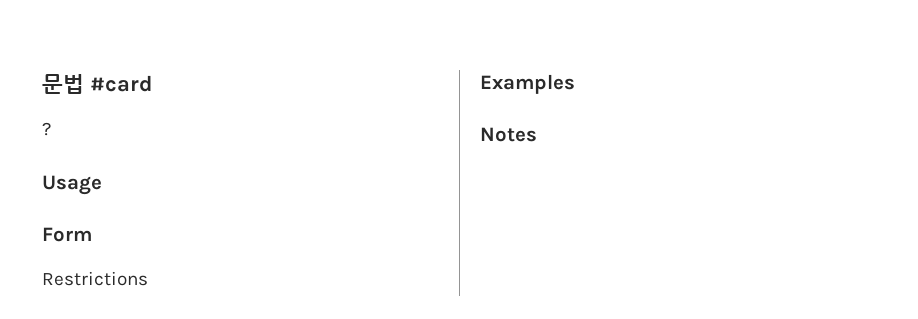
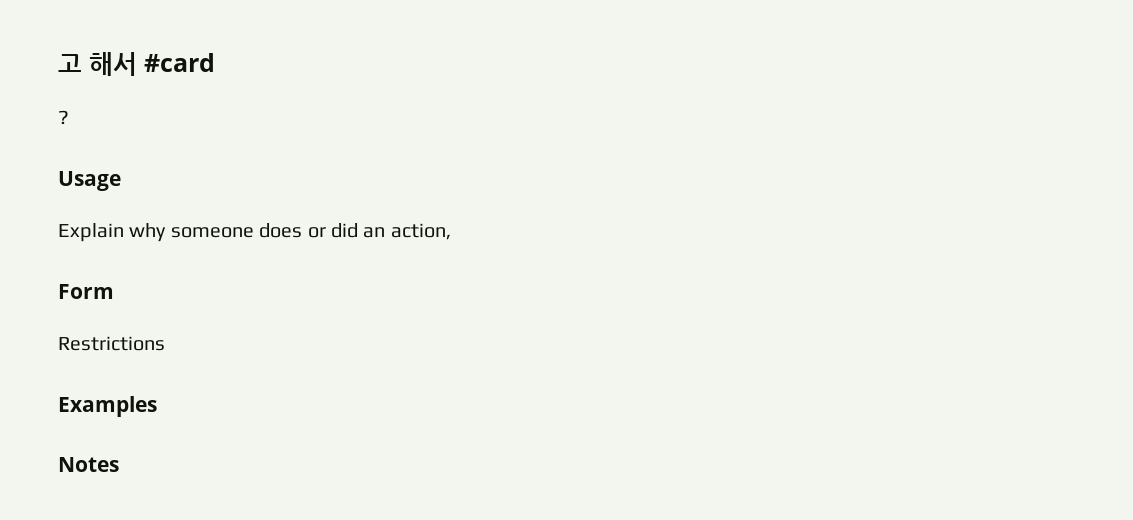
[42,74,84,94] 문법 -> [58,52,137,76] 고 해서
(102, 185) none -> [58,223,451,242] // Explain why someone does or did an action,

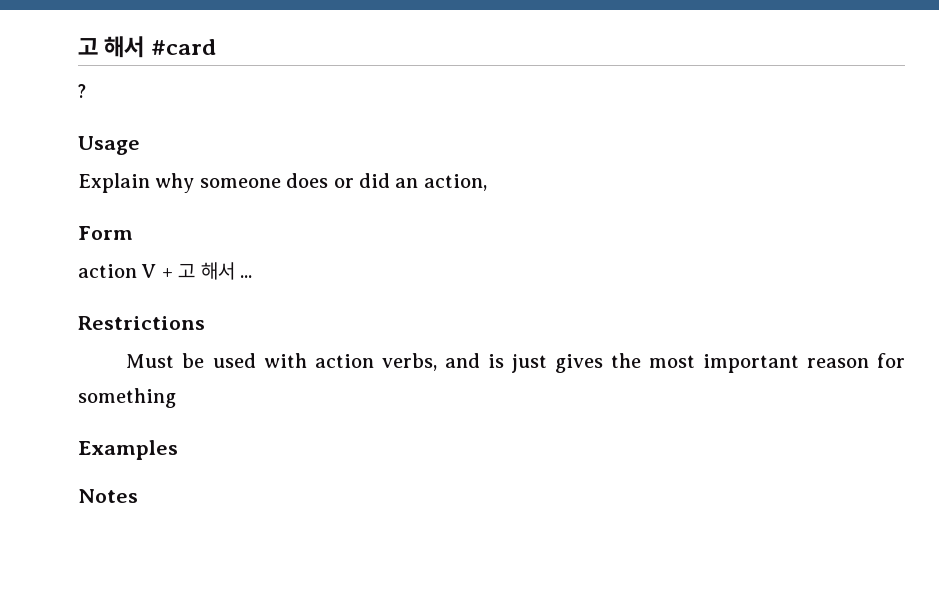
[58,336,165,351] Restrictions -> [78,262,253,280] [78,316,205,330] [126,353,906,373] [78,388,176,408] action V + 고 해서 ... // Restrictions // Must be used with action verbs, and is just gives the most important reason for something

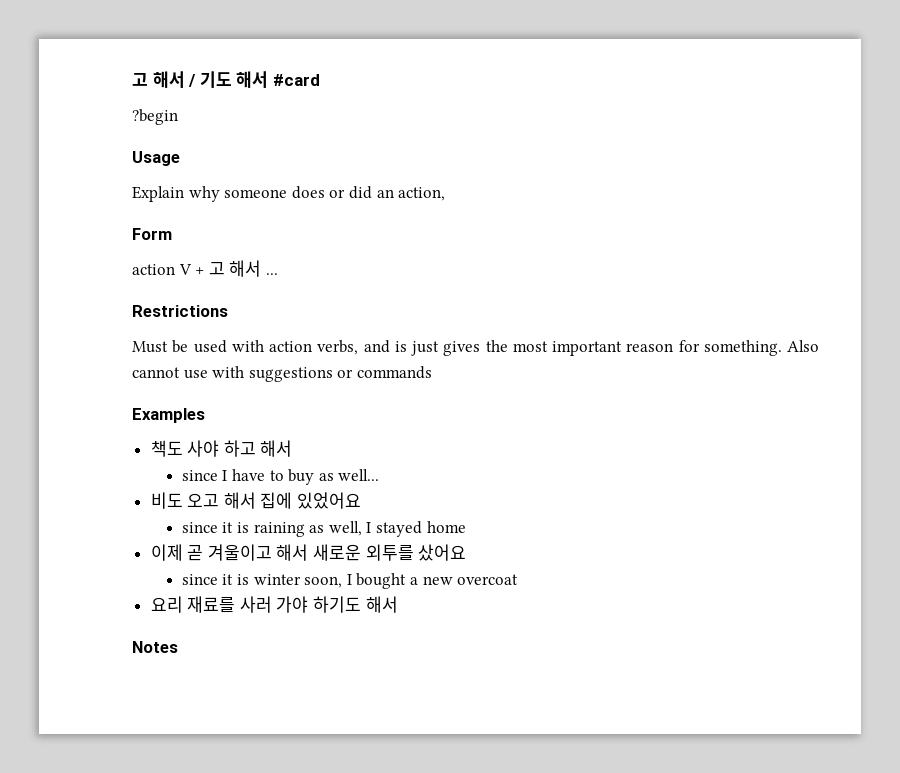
[78,36,145,58] 고 해서 -> [132,71,269,88] 고 해서 / 기도 해서
[78,84,86,98] ? -> [132,109,178,125] ?begin
[78,388,176,408] [78,440,178,460] something // Examples -> [703,340,819,356] [132,366,432,382] [132,408,205,423] [150,440,293,457] [181,469,380,485] [150,492,362,509] [181,521,466,537] [150,544,467,561] [181,573,519,589] [150,596,398,613] something. Also cannot use with suggestions or commands // Examples // 책도 사야 하고 해서 // since I have to buy as well... // 비도 오고 해서 집에 있었어요 // since it is raining as well, I stayed home // 이제 곧 겨울이고 해서 새로운 외투를 샀어요 // since it is winter soon, I bought a new overcoat // 요리 재료를 사러 가야 하기도 해서

